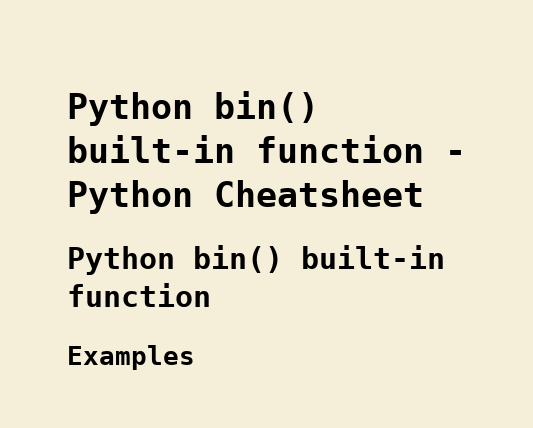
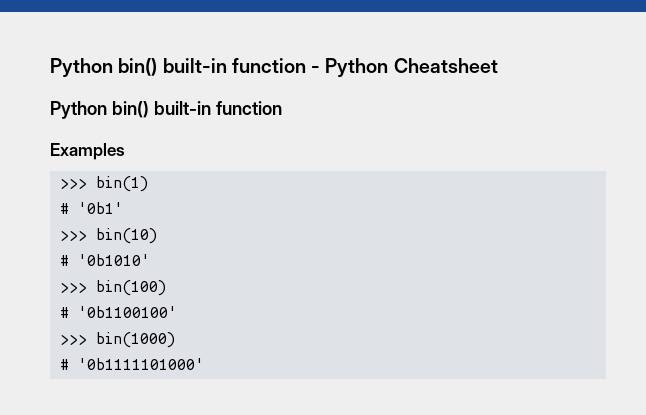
(195, 357) none -> [60,176,149,192] [60,202,124,214] [60,228,158,244] [60,254,151,266] [60,280,167,296] [60,306,178,318] [60,332,176,348] [60,358,205,370] // >>> bin(1) // # '0b1' // >>> bin(10) // # '0b1010' // >>> bin(100) // # '0b1100100' // >>> bin(1000) // # '0b1111101000'

